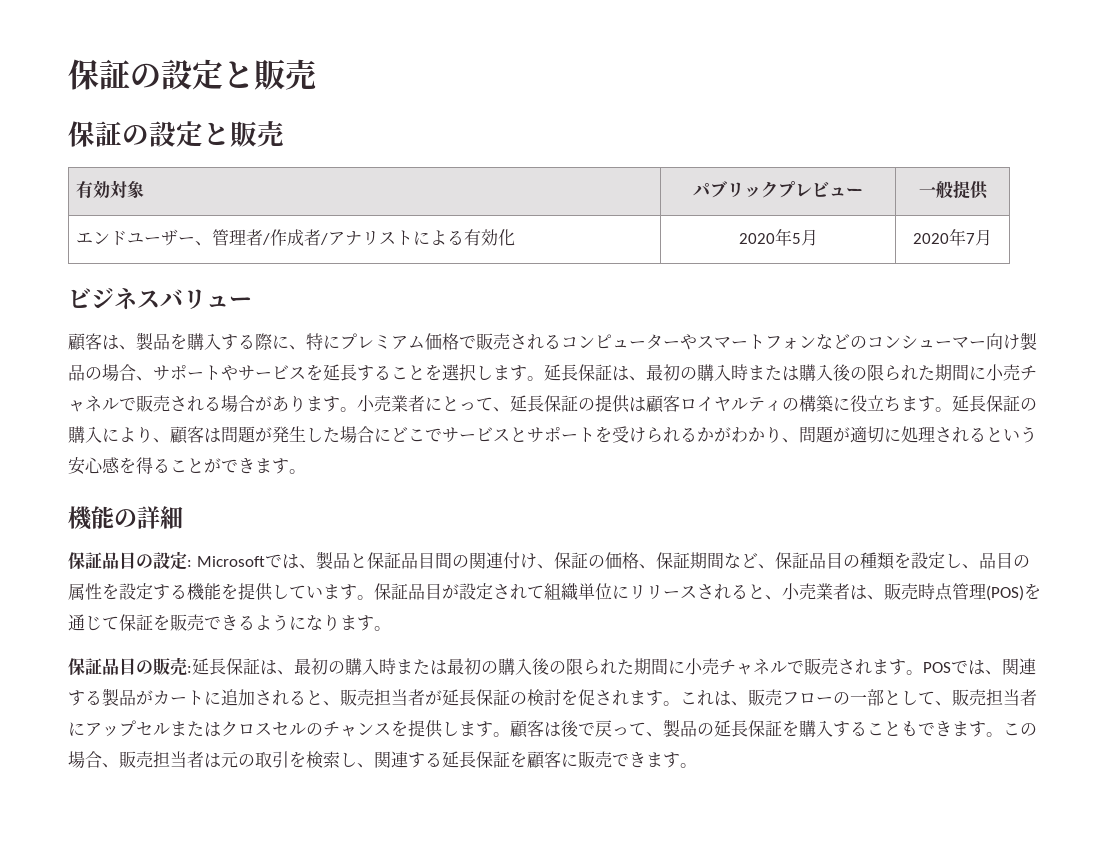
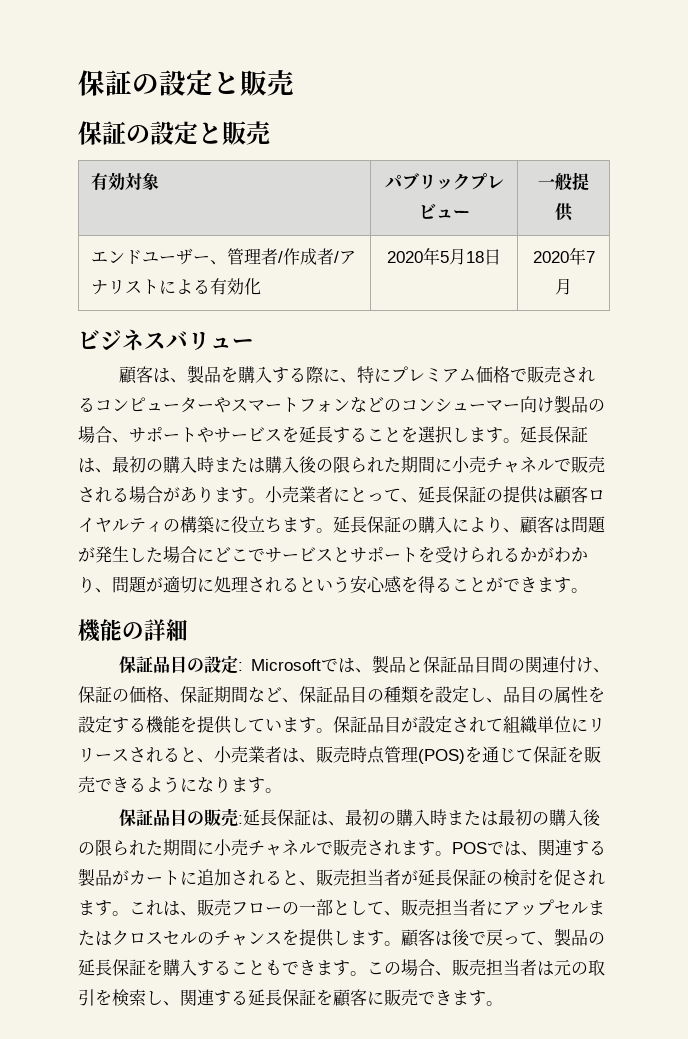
(818, 237) none -> [466,249,501,265] 18日

